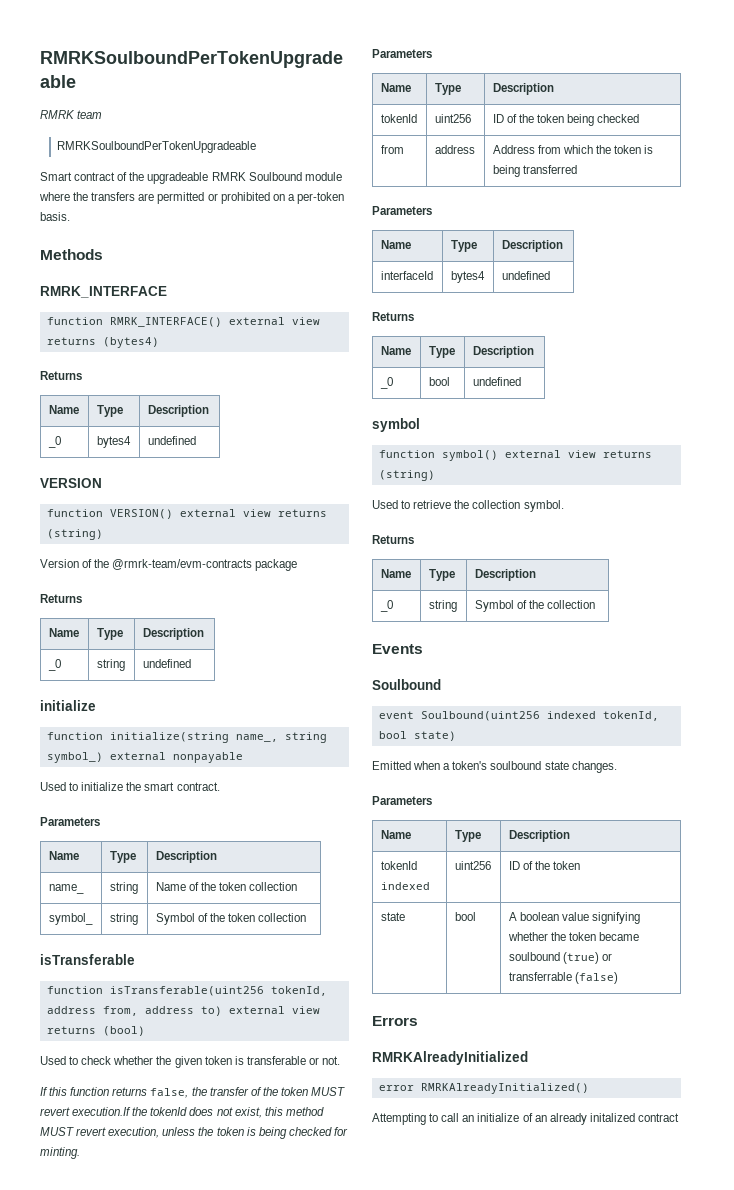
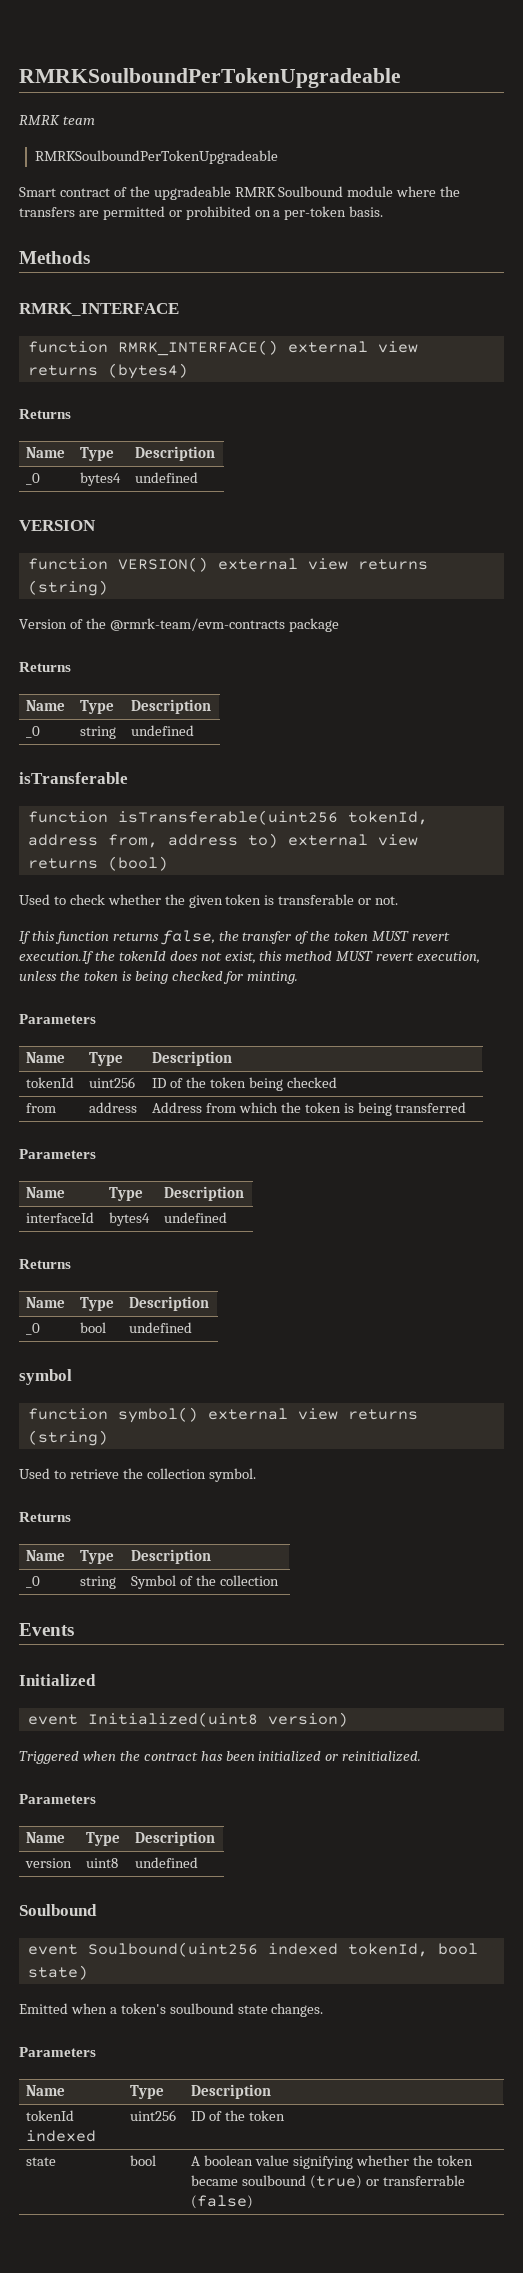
[40,700,96,711] [46,732,327,743] [46,752,243,763] [40,782,220,791] [40,817,100,826] [48,851,79,860] [109,851,136,863] [155,851,217,863] [48,884,84,894] [109,882,138,894] [155,882,298,891] [48,913,93,925] [109,913,138,925] [155,913,307,925] // initialize // function initialize(string name_, string symbol_) external nonpayable // Used to initialize the smart contract. // Parameters // Name | Type | Description // name_ | string | Name of the token collection // symbol_ | string | Symbol of the token collection -> (195, 730) none
(423, 649) none -> [19,1674,96,1686] [27,1712,348,1727] [19,1751,422,1764] [19,1794,96,1804] [26,1832,66,1843] [86,1832,121,1846] [135,1831,216,1846] [25,1858,73,1868] [86,1858,119,1868] [135,1857,199,1868] // Initialized // event Initialized(uint8 version) // Triggered when the contract has been initialized or reinitialized. // Parameters // Name | Type | Description // version | uint8 | undefined
[372,1016,418,1026] [372,1051,528,1065] [378,1083,589,1094] [372,1113,679,1125] // Errors // RMRKAlreadyInitialized // error RMRKAlreadyInitialized() // Attempting to call an initialize of an already initalized contract -> (254, 2202) none

